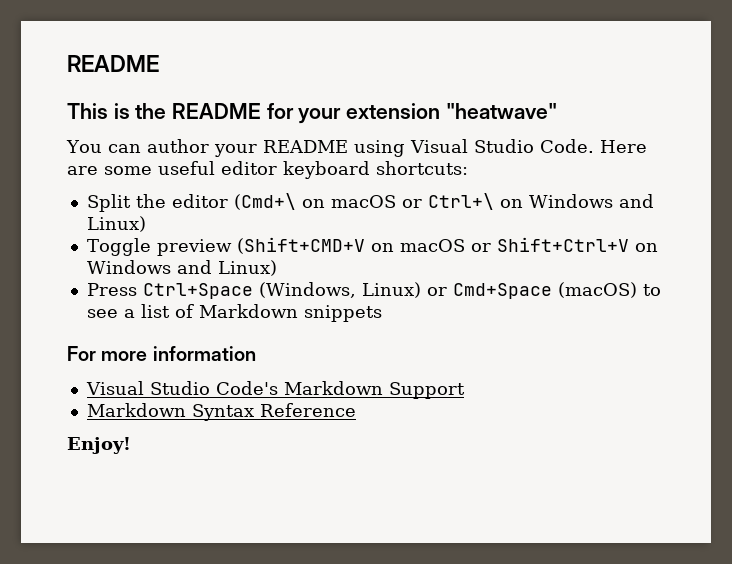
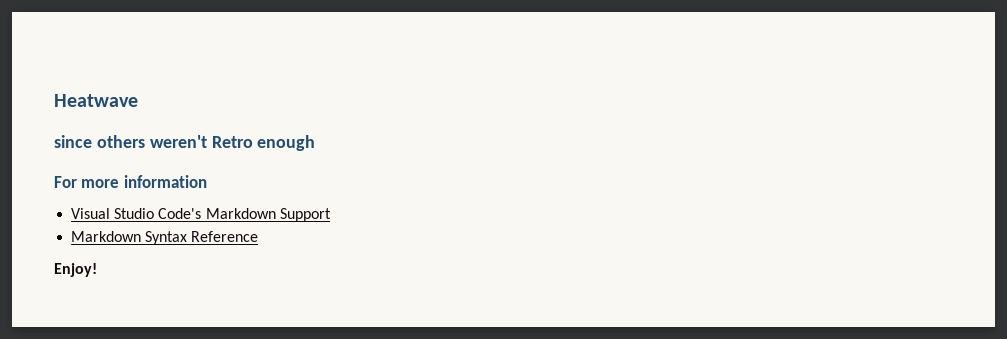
[67,55,159,72] [67,103,557,124] [66,139,647,157] [67,161,468,179] [86,193,654,212] [86,216,146,232] [86,237,658,256] [86,260,277,276] [86,282,661,299] [86,304,382,322] README // This is the README for your extension "heatwave" // You can author your README using Visual Studio Code. Here are some useful editor keyboard shortcuts: // Split the editor (Cmd+\ on macOS or Ctrl+\ on Windows and Linux) // Toggle preview (Shift+CMD+V on macOS or Shift+Ctrl+V on Windows and Linux) // Press Ctrl+Space (Windows, Linux) or Cmd+Space (macOS) to see a list of Markdown snippets -> [54,94,138,107] [54,135,316,151] Heatwave // since others weren't Retro enough

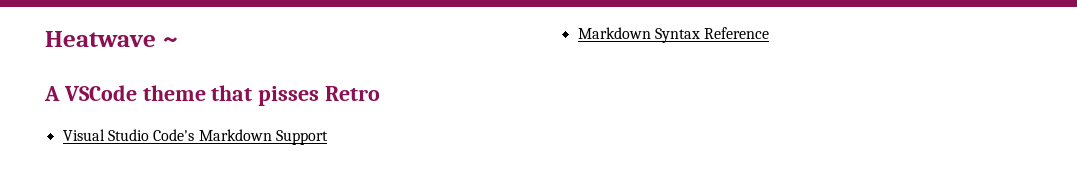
[54,135,316,151] [54,175,207,188] // since others weren't Retro enough // For more information -> [162,37,178,47] [44,85,381,106] ~ // A VSCode theme that pisses Retro
[54,263,97,277] // Enjoy! -> (770, 33) none

